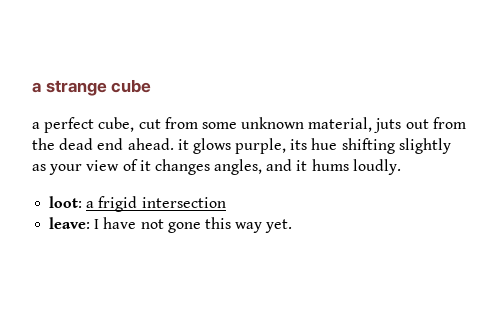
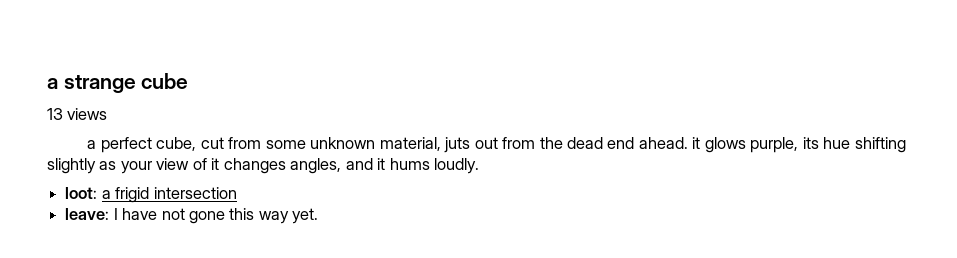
(152, 86) none -> [47,108,108,120] // 13 views

